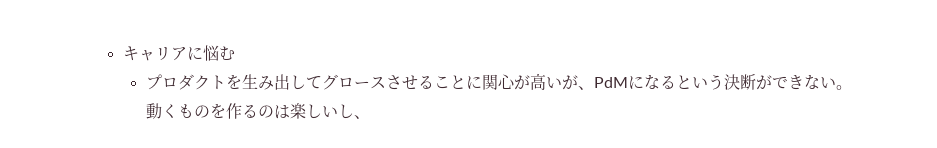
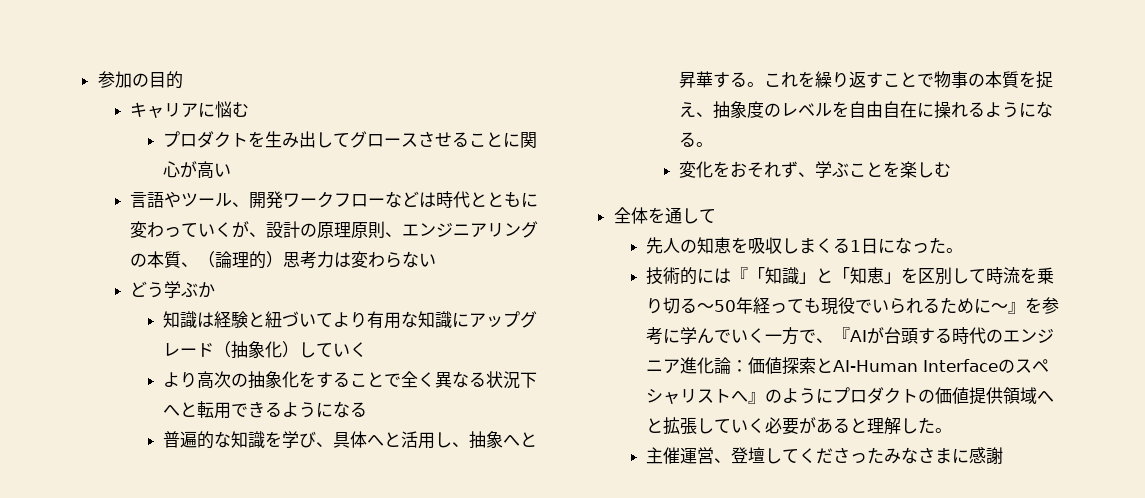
(122, 53) none -> [97,71,183,89] 参加の目的 //
[561,74,852,90] [145,103,370,119] が、PdMになるという決断ができない。動くものを作るのは楽しいし、 -> [130,191,539,209] [130,221,539,239] [130,251,437,269] [130,281,216,298] [163,311,538,329] [163,341,368,358] [163,371,538,389] [163,401,368,419] [163,431,538,449] [679,71,1054,88] [679,101,1054,119] [679,132,714,147] [679,161,952,178] [613,207,716,224] [646,237,964,254] [646,267,1055,285] [646,297,1060,315] [646,327,1055,345] [646,357,1050,375] [646,387,1055,405] [646,417,953,435] [646,447,1004,464] // 言語やツール、開発ワークフローなどは時代とともに変わっていくが、設計の原理原則、エンジニアリングの本質、（論理的）思考力は変わらない // どう学ぶか // 知識は経験と紐づいてより有用な知識にアップグレード（抽象化）していく // より高次の抽象化をすることで全く異なる状況下へと転用できるようになる // 普遍的な知識を学び、具体へと活用し、抽象へと昇華する。これを繰り返すことで物事の本質を捉え、抽象度のレベルを自由自在に操れるようになる。 // 変化をおそれず、学ぶことを楽しむ // 全体を通して // 先人の知恵を吸収しまくる1日になった。 // 技術的には『「知識」と「知恵」を区別して時流を乗り切る〜50年経っても現役でいられるために〜』を参考に学んでいく一方で、『AIが台頭する時代のエンジニア進化論：価値探索とAI-Human Interfaceのスペシャリストへ』のようにプロダクトの価値提供領域へと拡張していく必要があると理解した。 // 主催運営、登壇してくださったみなさまに感謝

